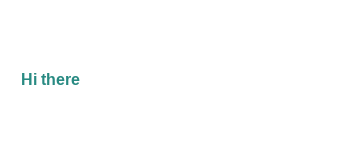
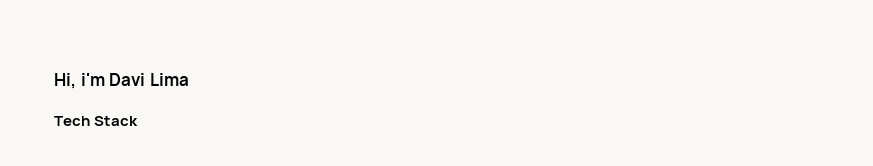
[21,73,81,85] Hi there -> [54,73,189,89] [54,116,139,126] Hi, i'm Davi Lima // Tech Stack

